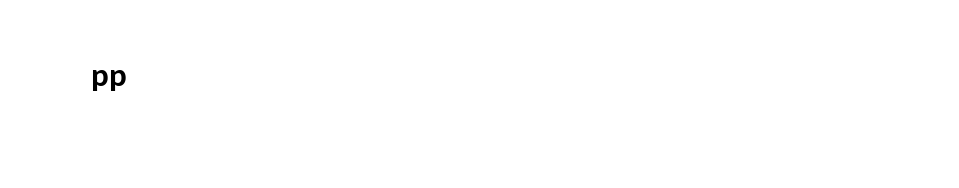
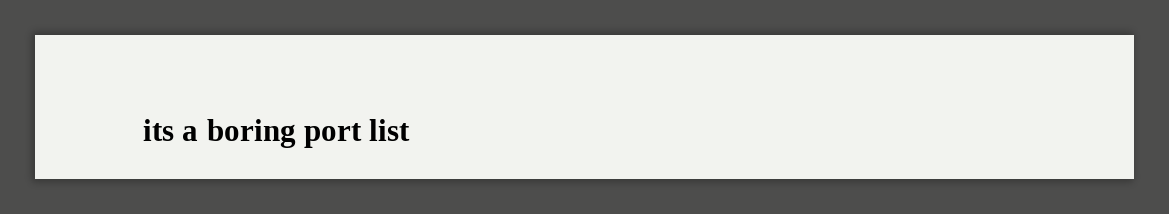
[91,70,127,91] pp -> [143,119,411,148] its a boring port list

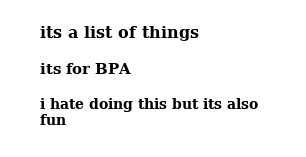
[206,119,411,148] boring port list -> [84,26,199,41] [40,63,131,74] [40,98,258,112] [40,114,66,125] list of things // its for BPA // i hate doing this but its also fun

